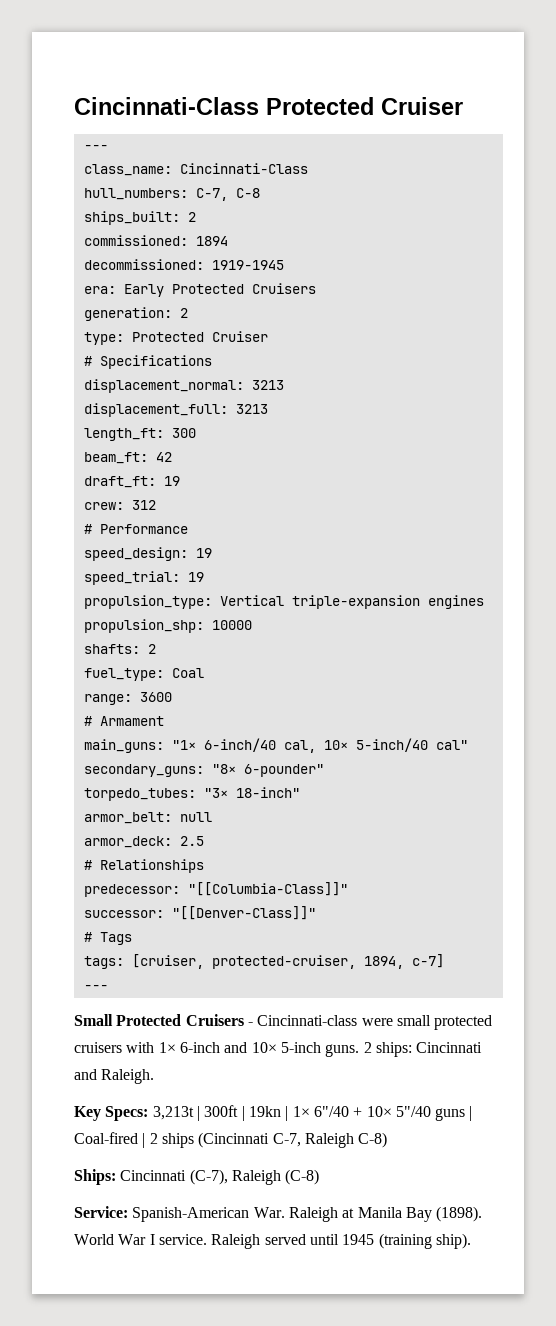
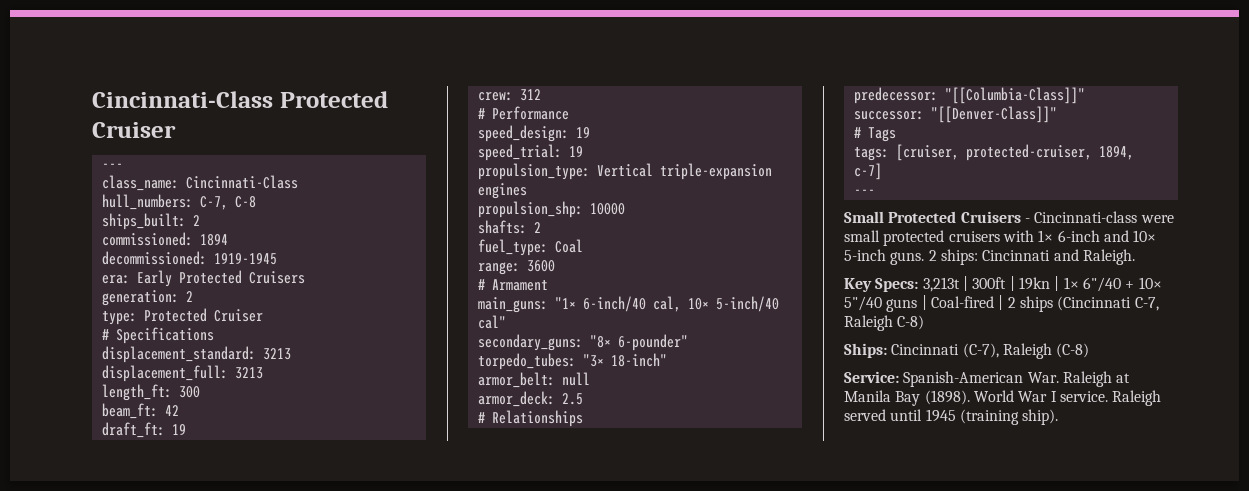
[83,379,244,393] displacement_normal: -> [101,346,256,363] displacement_standard:

